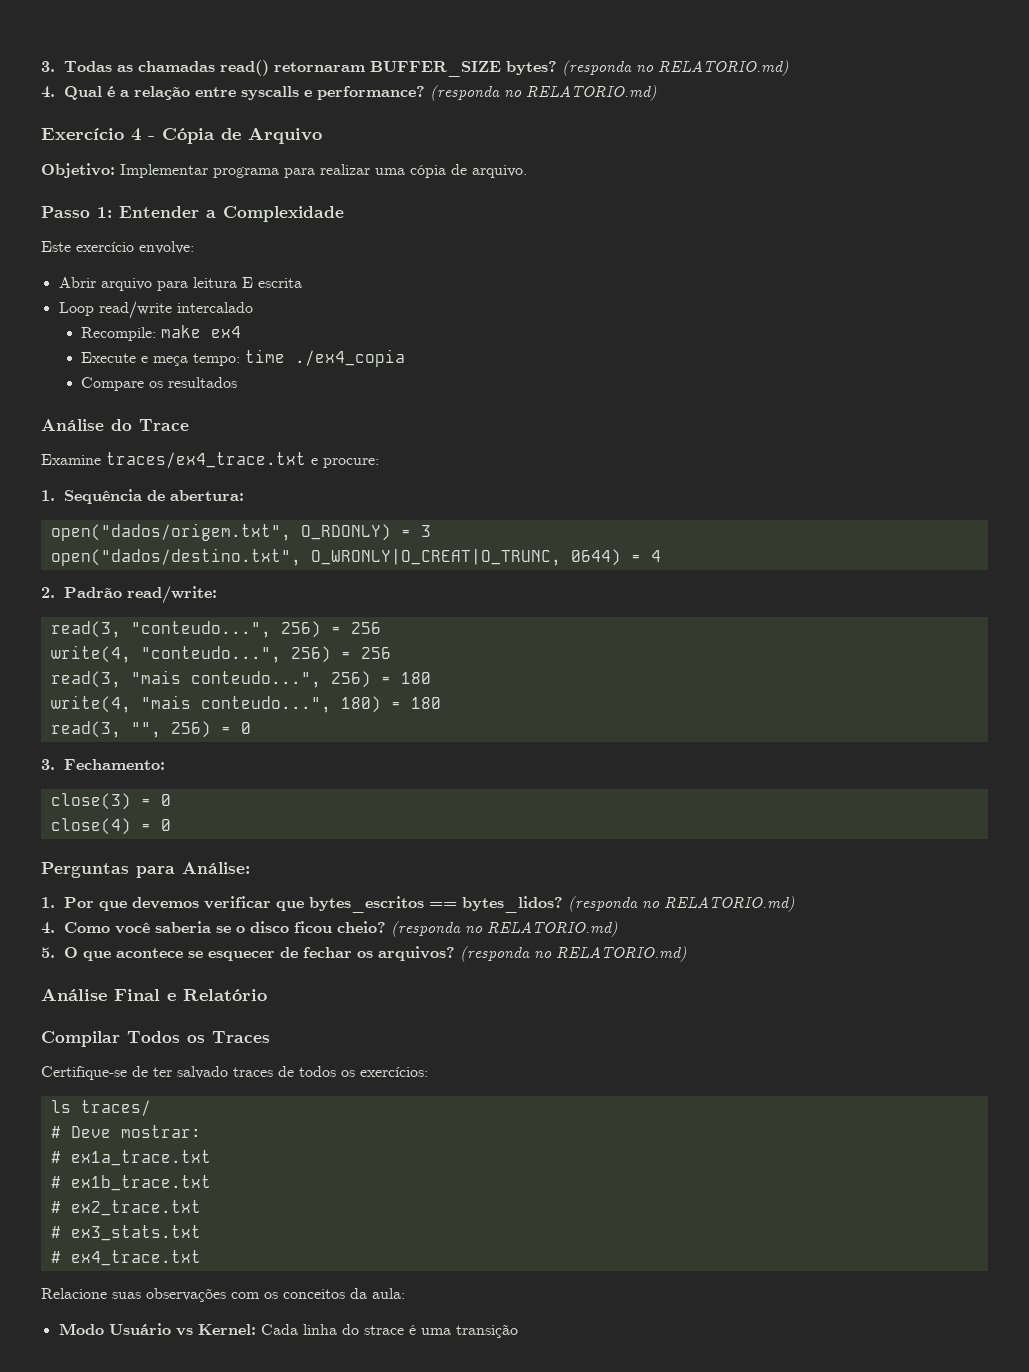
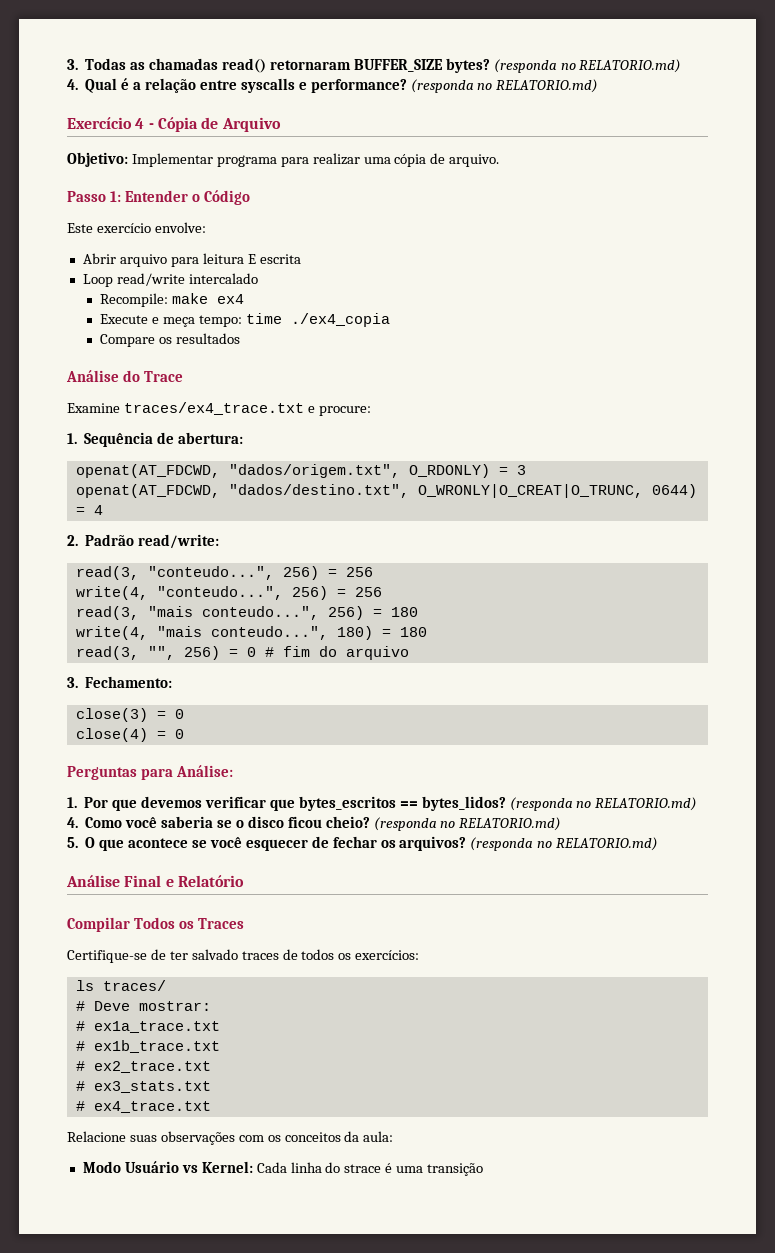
[206,206,344,222] a Complexidade -> [192,190,251,205] o Código
[50,523,291,541] open("dados/origem.txt", -> [75,464,400,478] openat(AT_FDCWD, "dados/origem.txt",
[50,548,301,566] open("dados/destino.txt", -> [75,484,409,498] openat(AT_FDCWD, "dados/destino.txt",
(251, 728) none -> [264,646,409,660] # fim do arquivo
(203, 954) none -> [209,837,242,848] você

